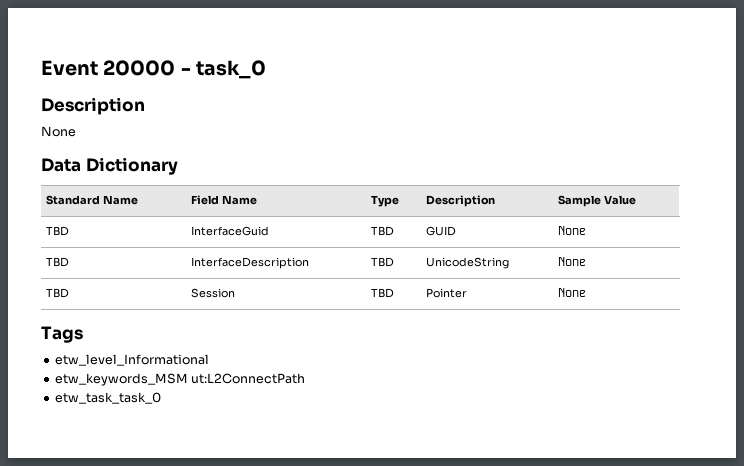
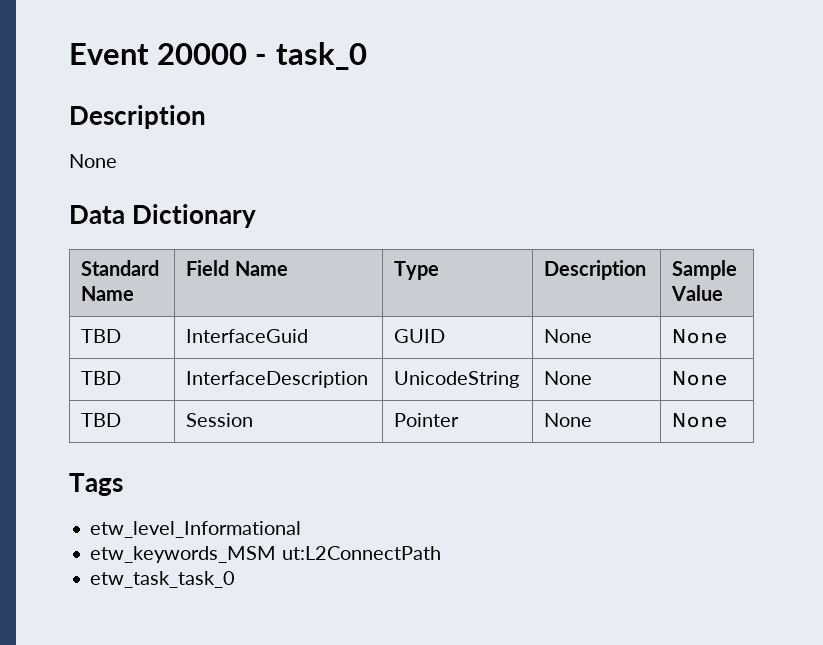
[371,226,395,236] [426,226,457,236] TBD | GUID -> [394,329,446,343] [544,329,593,343] GUID | None
[371,257,395,267] [426,257,510,269] TBD | UnicodeString -> [394,371,520,388] [544,371,593,385] UnicodeString | None
[371,288,395,298] [426,288,468,298] TBD | Pointer -> [394,413,460,427] [544,413,593,427] Pointer | None

